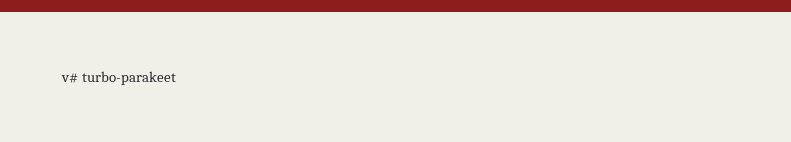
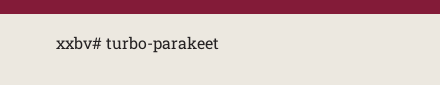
[61,73,78,83] v# -> [56,36,102,50] xxbv#

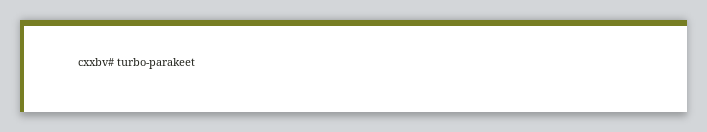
[56,36,102,50] xxbv# -> [78,58,114,66] cxxbv#

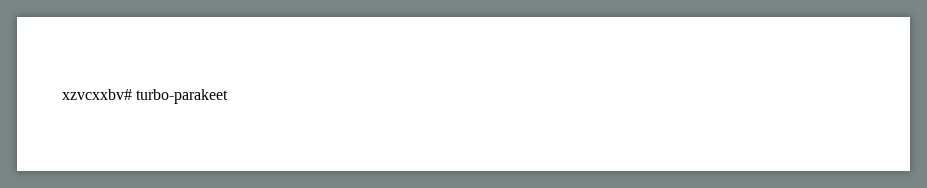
[78,58,114,66] cxxbv# -> [62,89,132,100] xzvcxxbv#

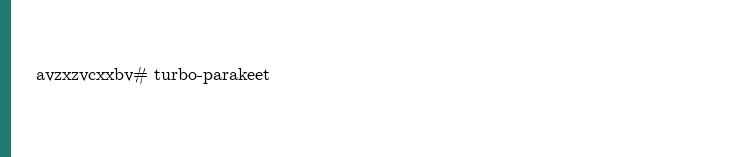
[62,89,132,100] xzvcxxbv# -> [36,65,148,86] avzxzvcxxbv#

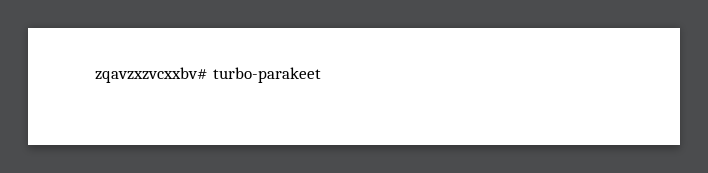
[36,65,148,86] avzxzvcxxbv# -> [95,67,208,83] zqavzxzvcxxbv#

